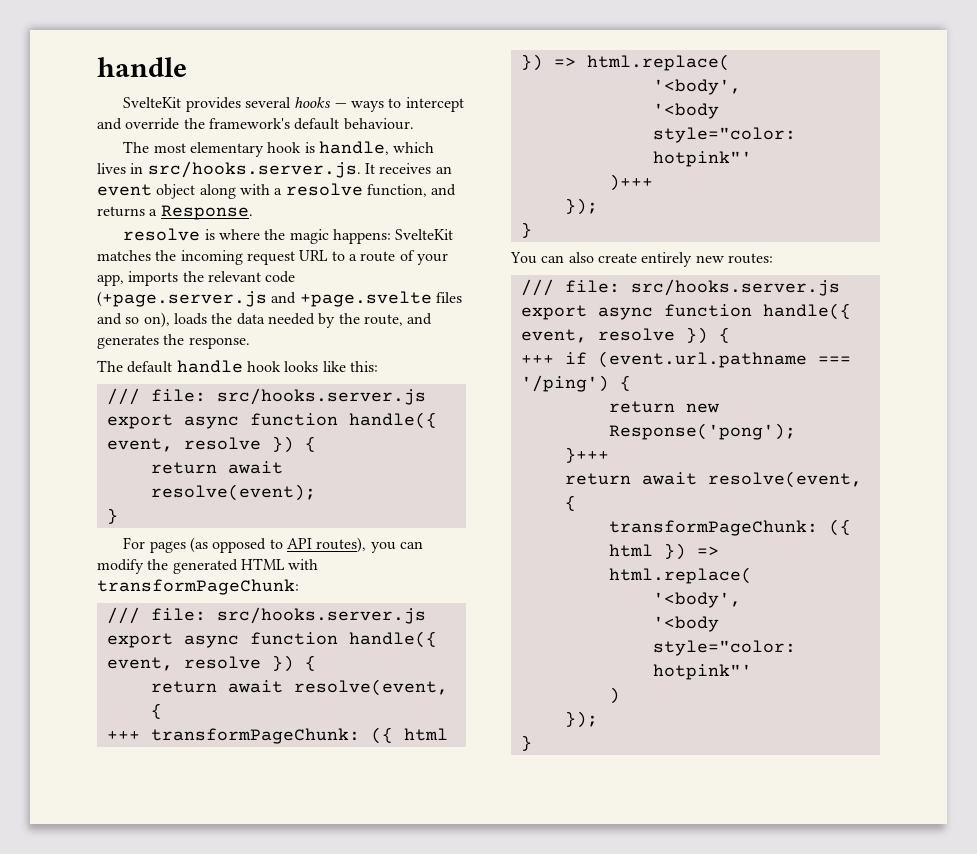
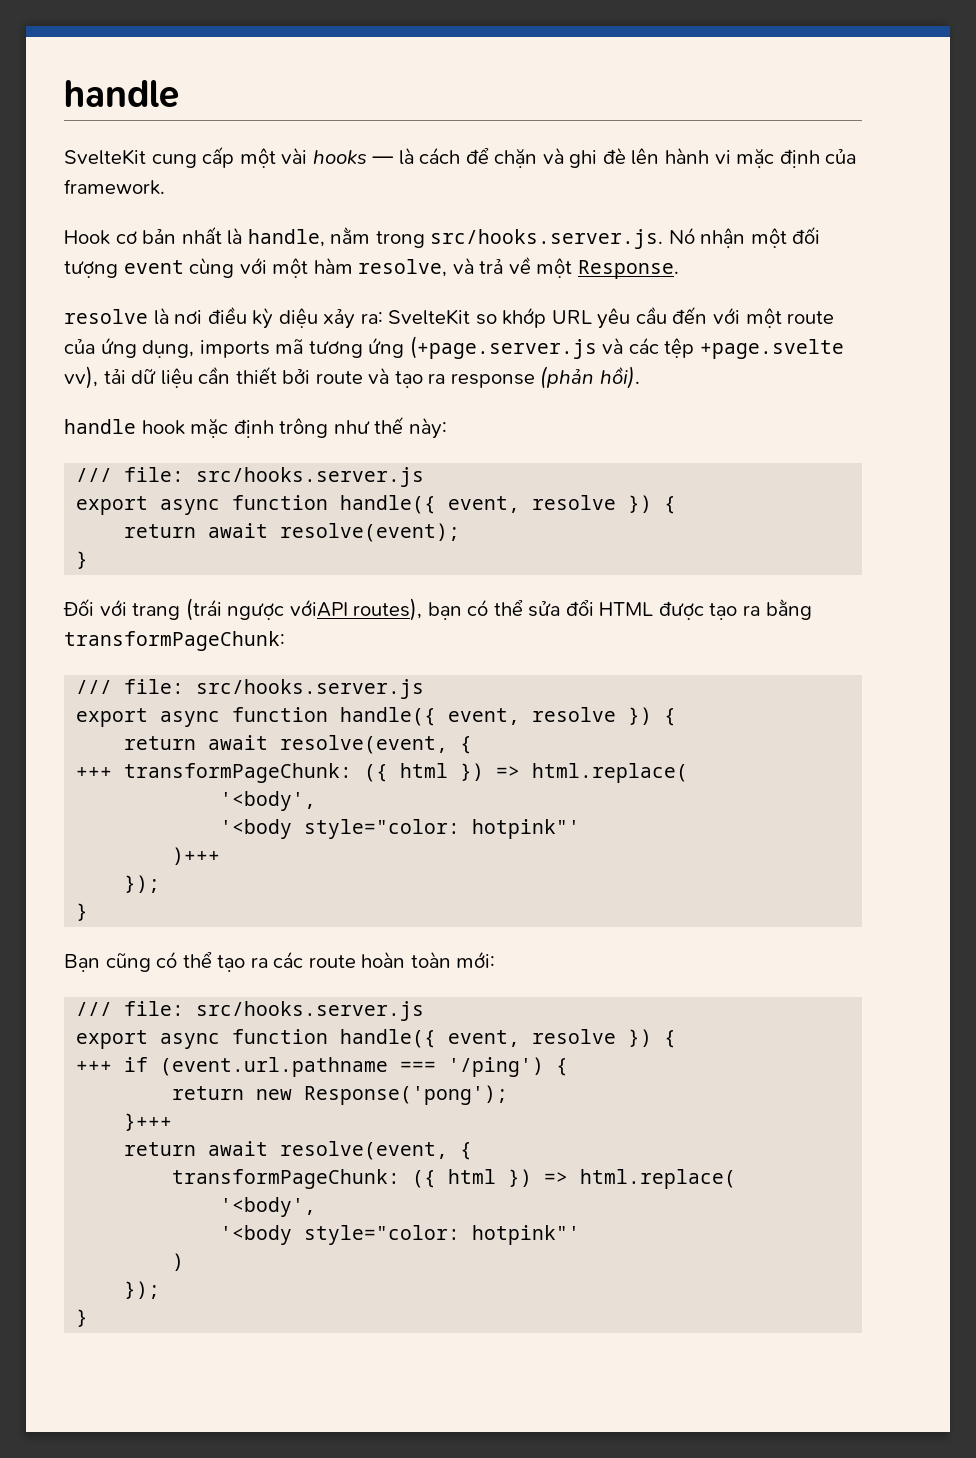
[185,97,464,112] [97,118,414,130] [123,141,435,157] [97,161,452,178] [97,183,457,199] [97,205,253,220] [123,228,454,244] [97,250,448,265] [97,271,296,286] [97,291,462,307] [97,312,433,328] [97,334,250,349] [97,360,378,373] provides several hooks — ways to intercept and override the framework's default behaviour. // The most elementary hook is handle, which lives in src/hooks.server.js. It receives an event object along with a resolve function, and returns a Response. // resolve is where the magic happens: SvelteKit matches the incoming request URL to a route of your app, imports the relevant code (+page.server.js and +page.svelte files and so on), loads the data needed by the route, and generates the response. // The default handle hook looks like this: -> [151,146,857,168] [64,179,165,195] [64,226,821,249] [64,256,679,279] [64,306,835,329] [64,336,844,359] [64,366,640,389] [64,416,447,439] cung cấp một vài hooks — là cách để chặn và ghi đè lên hành vi mặc định của framework. // Hook cơ bản nhất là handle, nằm trong src/hooks.server.js. Nó nhận một đối tượng event cùng với một hàm resolve, và trả về một Response. // resolve là nơi điều kỳ diệu xảy ra: SvelteKit so khớp URL yêu cầu đến với một route của ứng dụng, imports mã tương ứng (+page.server.js và các tệp +page.svelte vv), tải dữ liệu cần thiết bởi route và tạo ra response (phản hồi). // handle hook mặc định trông như thế này:
[123,537,423,553] [97,558,319,574] For pages (as opposed to API routes), you can modify the generated HTML with -> [63,598,812,621] Đối với trang (trái ngược vớiAPI routes), bạn có thể sửa đổi HTML được tạo ra bằng
[510,252,773,267] You can also create entirely new routes: -> [64,951,496,972] Bạn cũng có thể tạo ra các route hoàn toàn mới:

